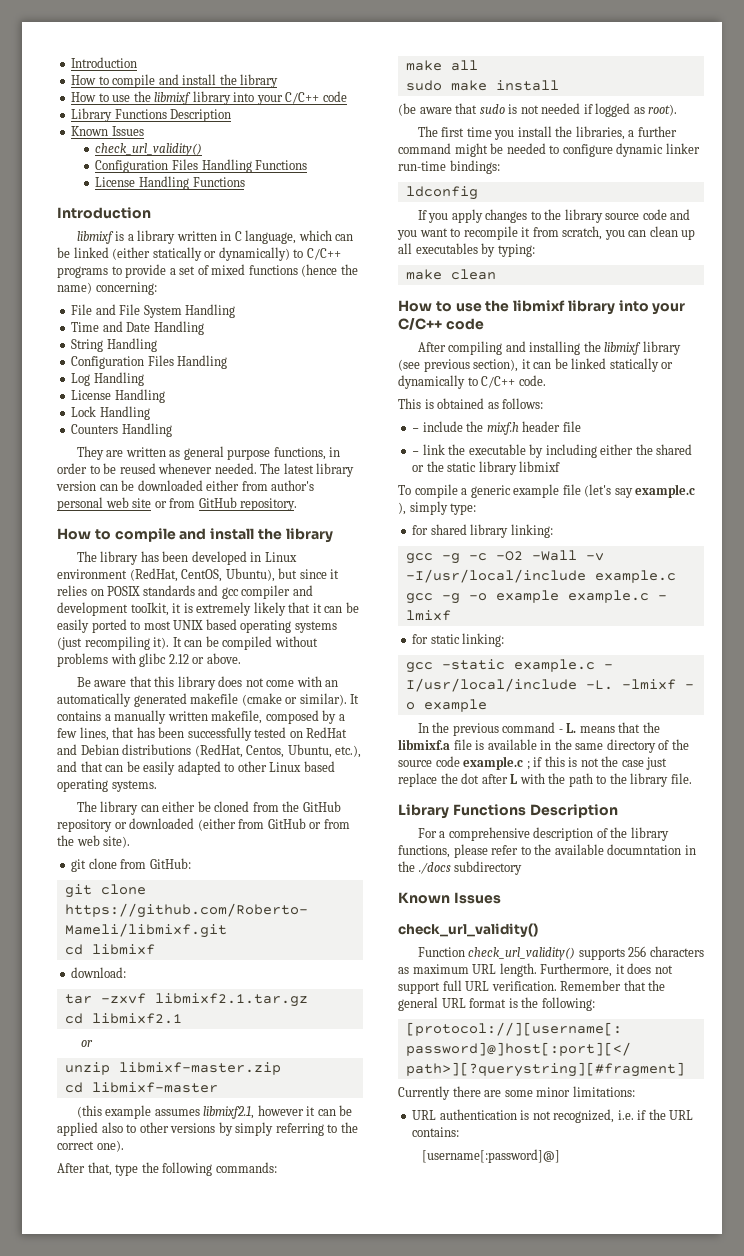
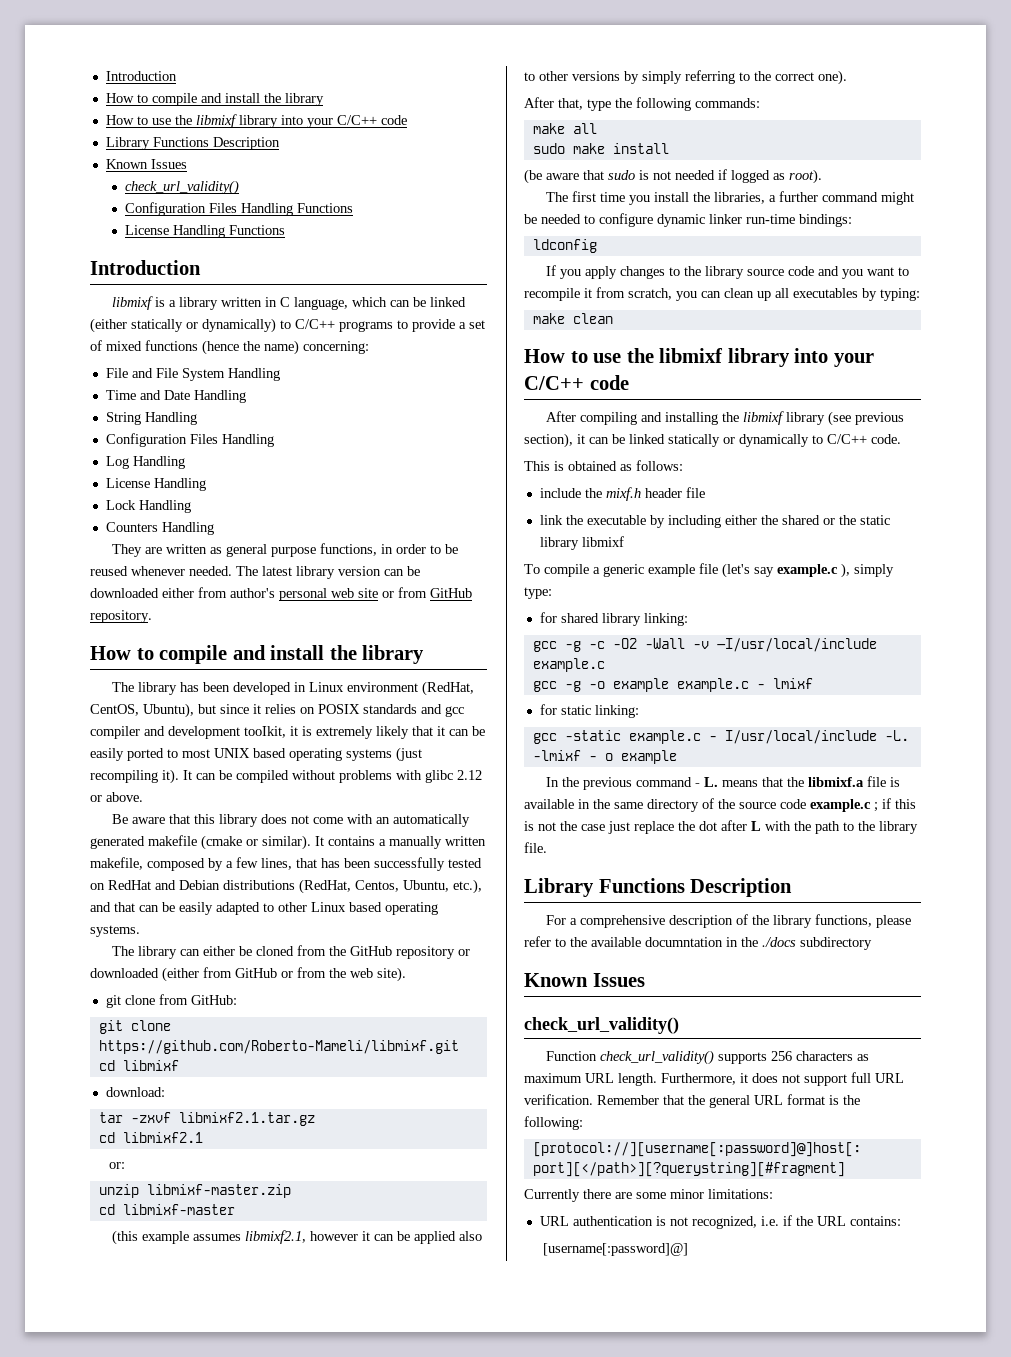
[81,1040,94,1047] or -> [109,1162,126,1169] or:
[412,428,420,432] − -> (683, 465) none
[412,451,420,455] − -> (705, 492) none

